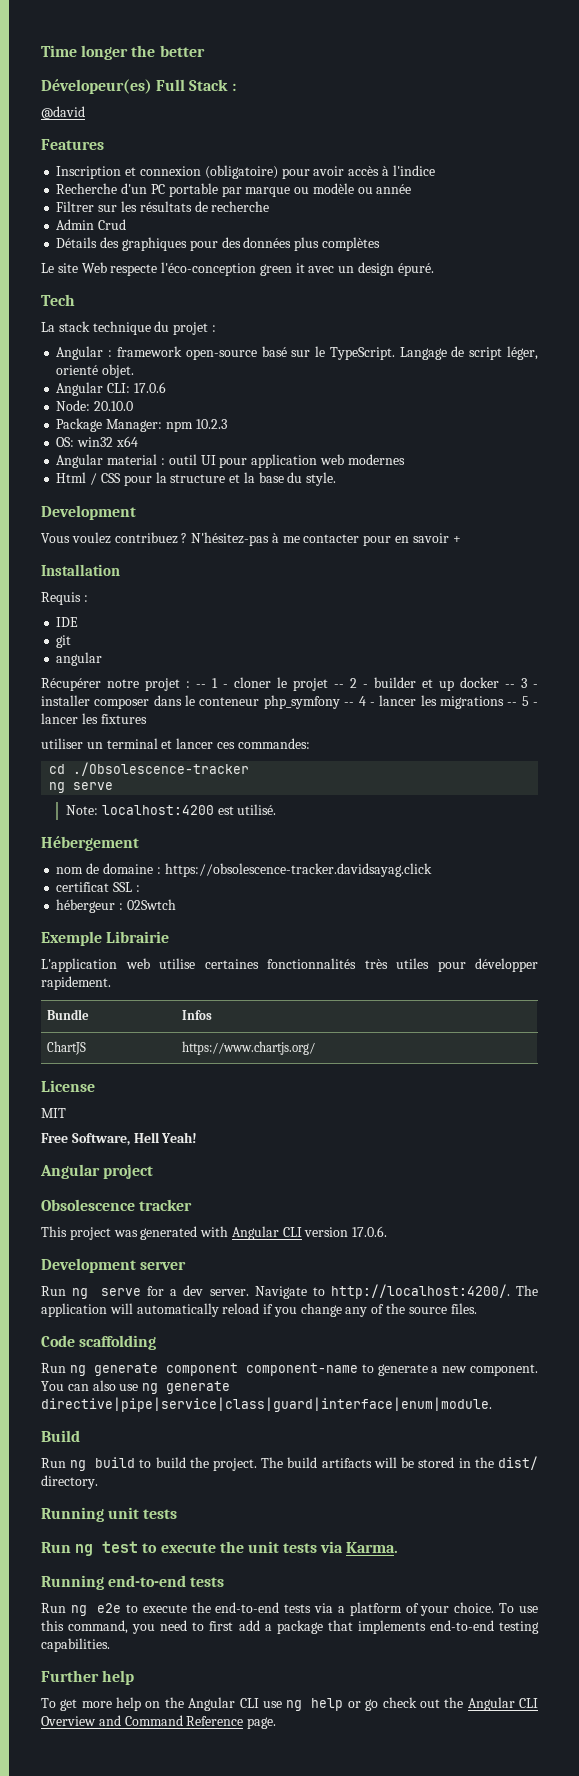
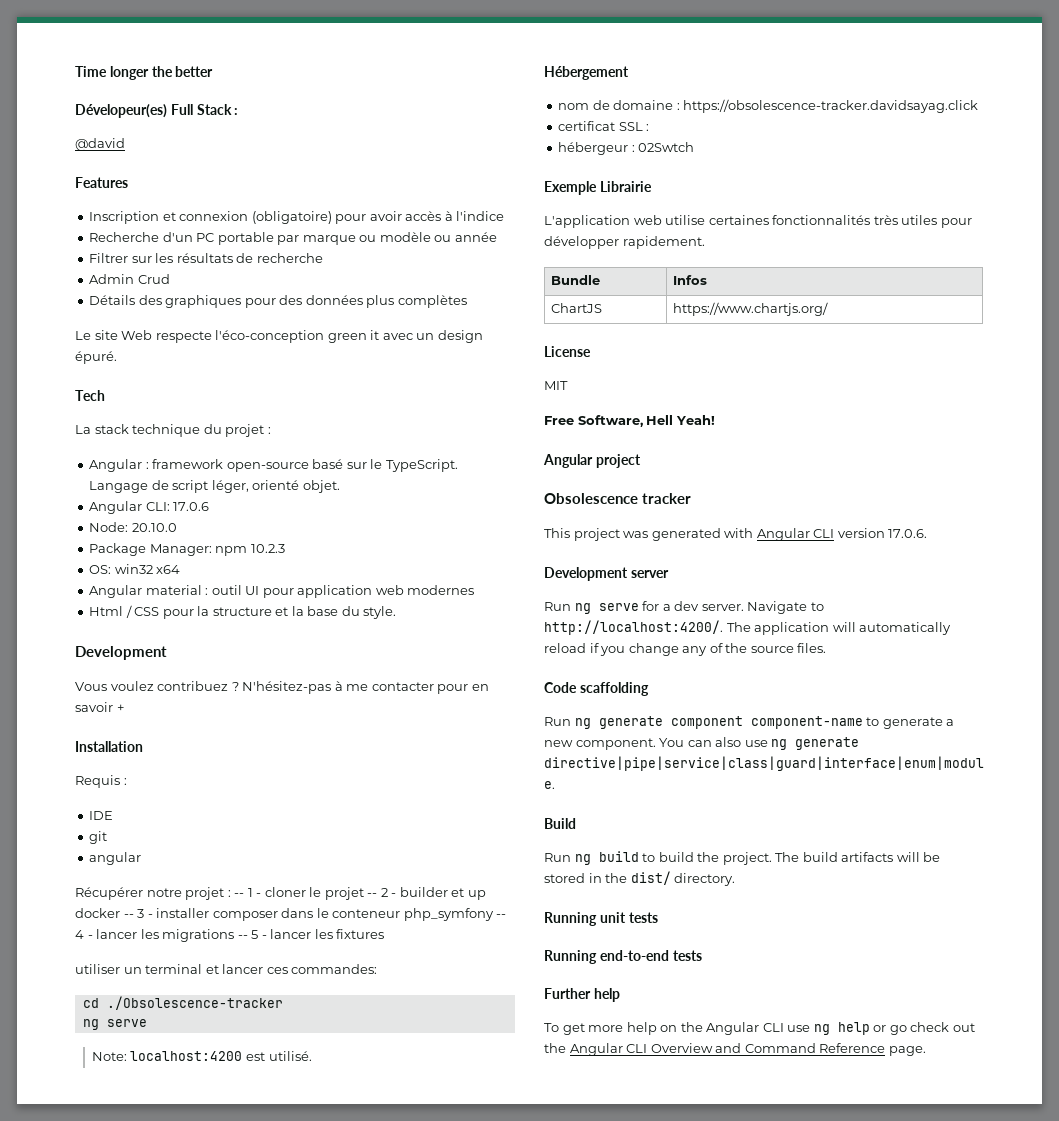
[41,1541,399,1556] [41,1575,225,1590] [41,1602,539,1616] [41,1620,539,1634] [41,1638,110,1652] Run ng test to execute the unit tests via Karma. // Running end-to-end tests // Run ng e2e to execute the end-to-end tests via a platform of your choice. To use this command, you need to first add a package that implements end-to-end testing capabilities. -> [544,950,702,964] Running end-to-end tests

